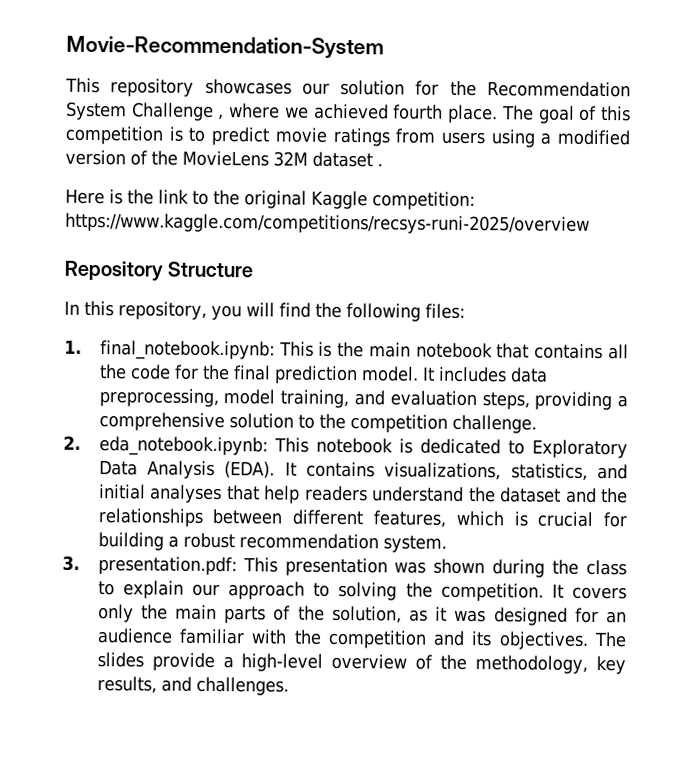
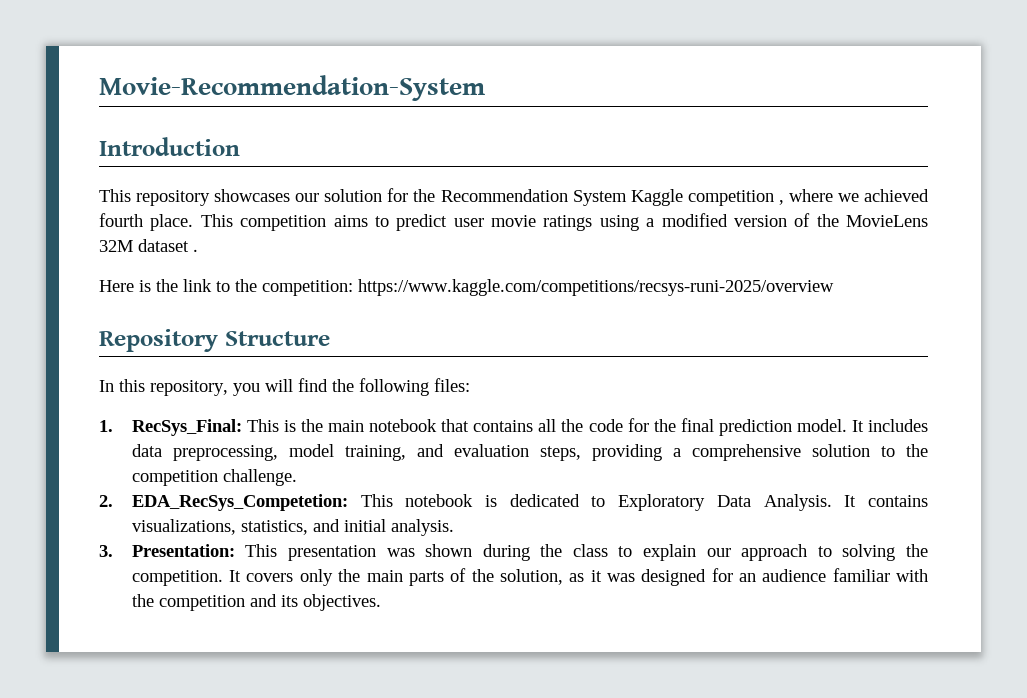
(384, 47) none -> [99,137,240,156] // Introduction
[131,102,214,121] Challenge -> [630,189,774,206] Kaggle competition
[501,105,632,124] [65,125,183,145] The goal of this competition is -> [200,214,368,231] This competition aims
(270, 136) none -> [453,218,484,227] user
[395,128,485,145] from users -> (593, 223) none
[244,190,368,210] original Kaggle -> (257, 285) none
[99,340,275,361] final_notebook.ipynb: -> [131,419,242,436] RecSys_Final:
[98,436,268,457] eda_notebook.ipynb: -> [131,494,348,511] EDA_RecSys_Competetion:
[147,460,276,479] Analysis (EDA). -> [763,494,832,511] Analysis.
[150,484,628,504] [97,508,628,528] [97,532,447,553] analyses that help readers understand the dataset and the relationships between different features, which is crucial for building a robust recommendation system. -> [390,519,454,536] analysis.
[97,556,237,576] presentation.pdf: -> [131,544,235,557] Presentation:
[594,631,627,648] [96,652,626,675] [96,676,289,696] The slides provide a high-level overview of the methodology, key results, and challenges. -> (381, 602) none

